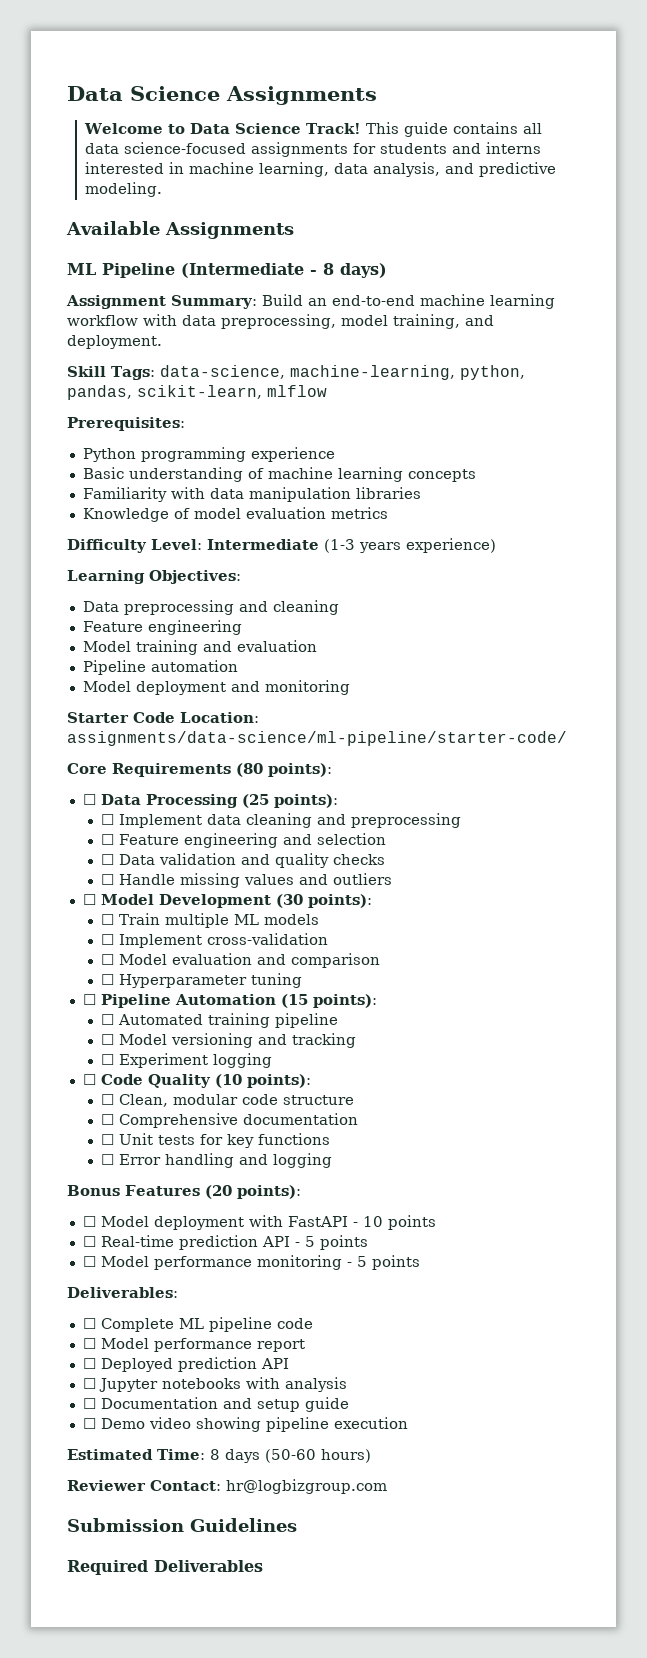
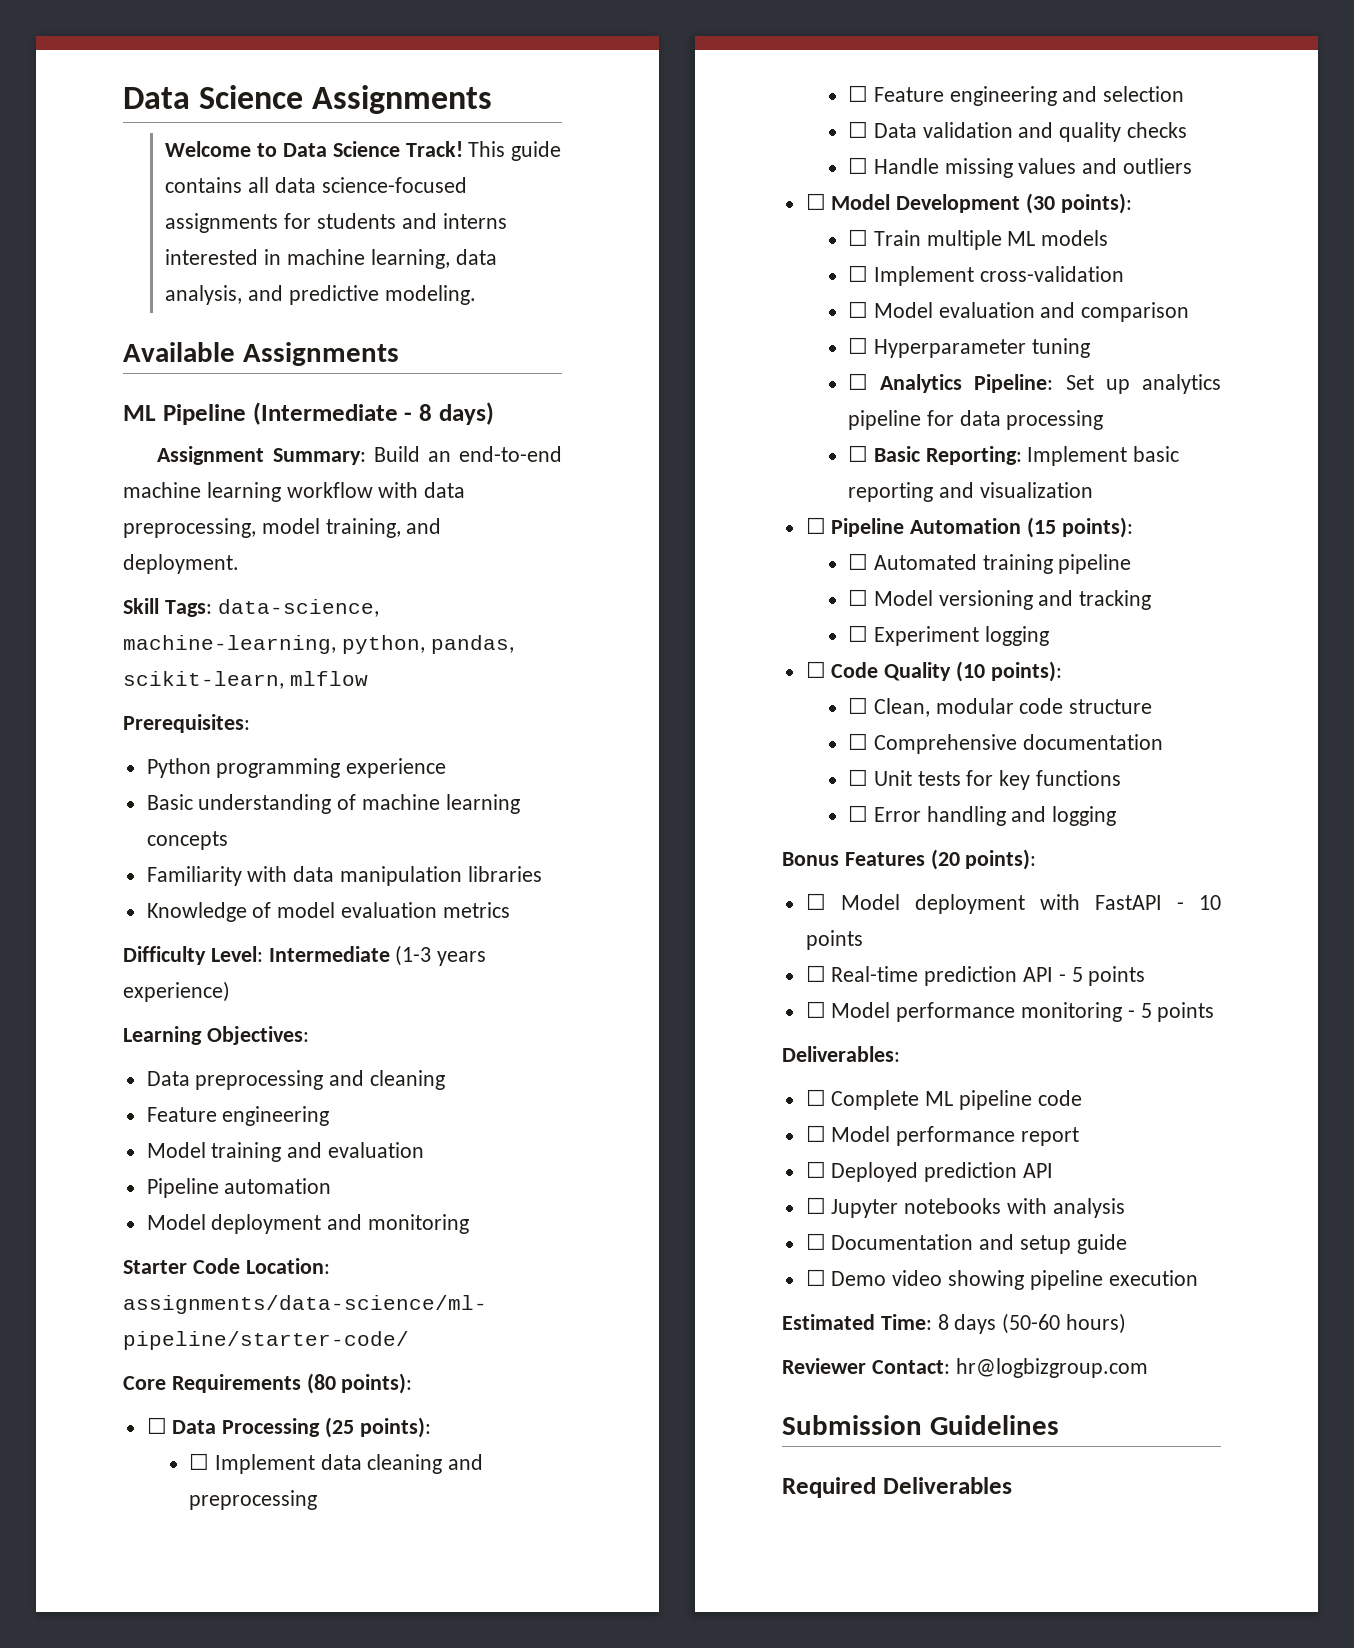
(303, 980) none -> [847,373,1221,394] [847,410,1104,430] [847,445,1180,466] [847,482,1093,502] // ☐ Analytics Pipeline: Set up analytics pipeline for data processing // ☐ Basic Reporting: Implement basic reporting and visualization

